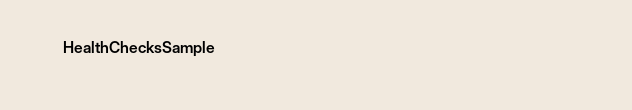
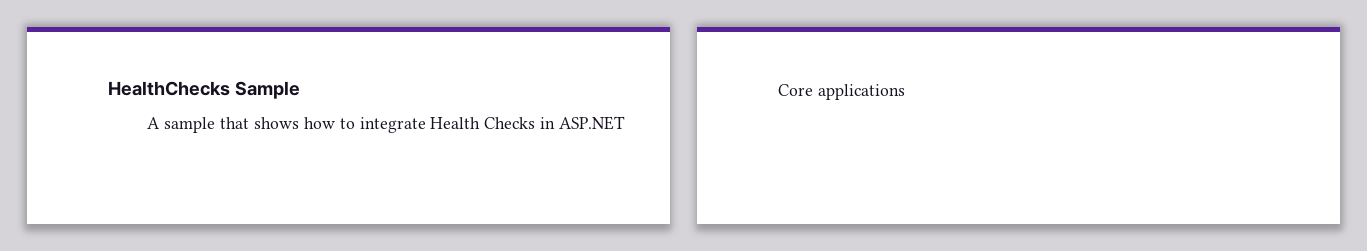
[63,41,215,57] HealthChecksSample -> [108,81,300,99] [147,116,625,133] [778,84,905,100] HealthChecks Sample // A sample that shows how to integrate Health Checks in ASP.NET Core applications

